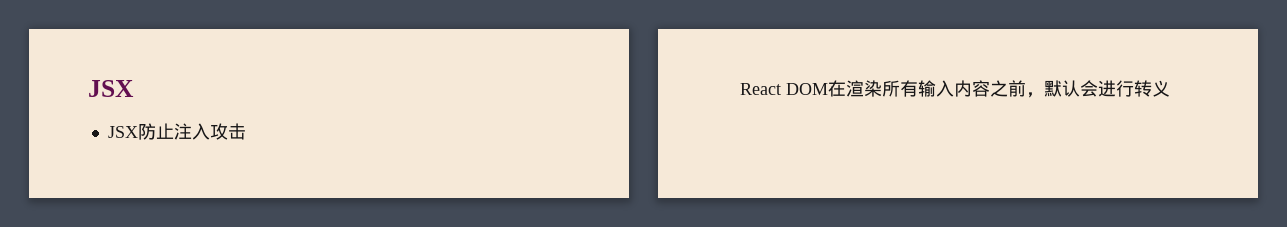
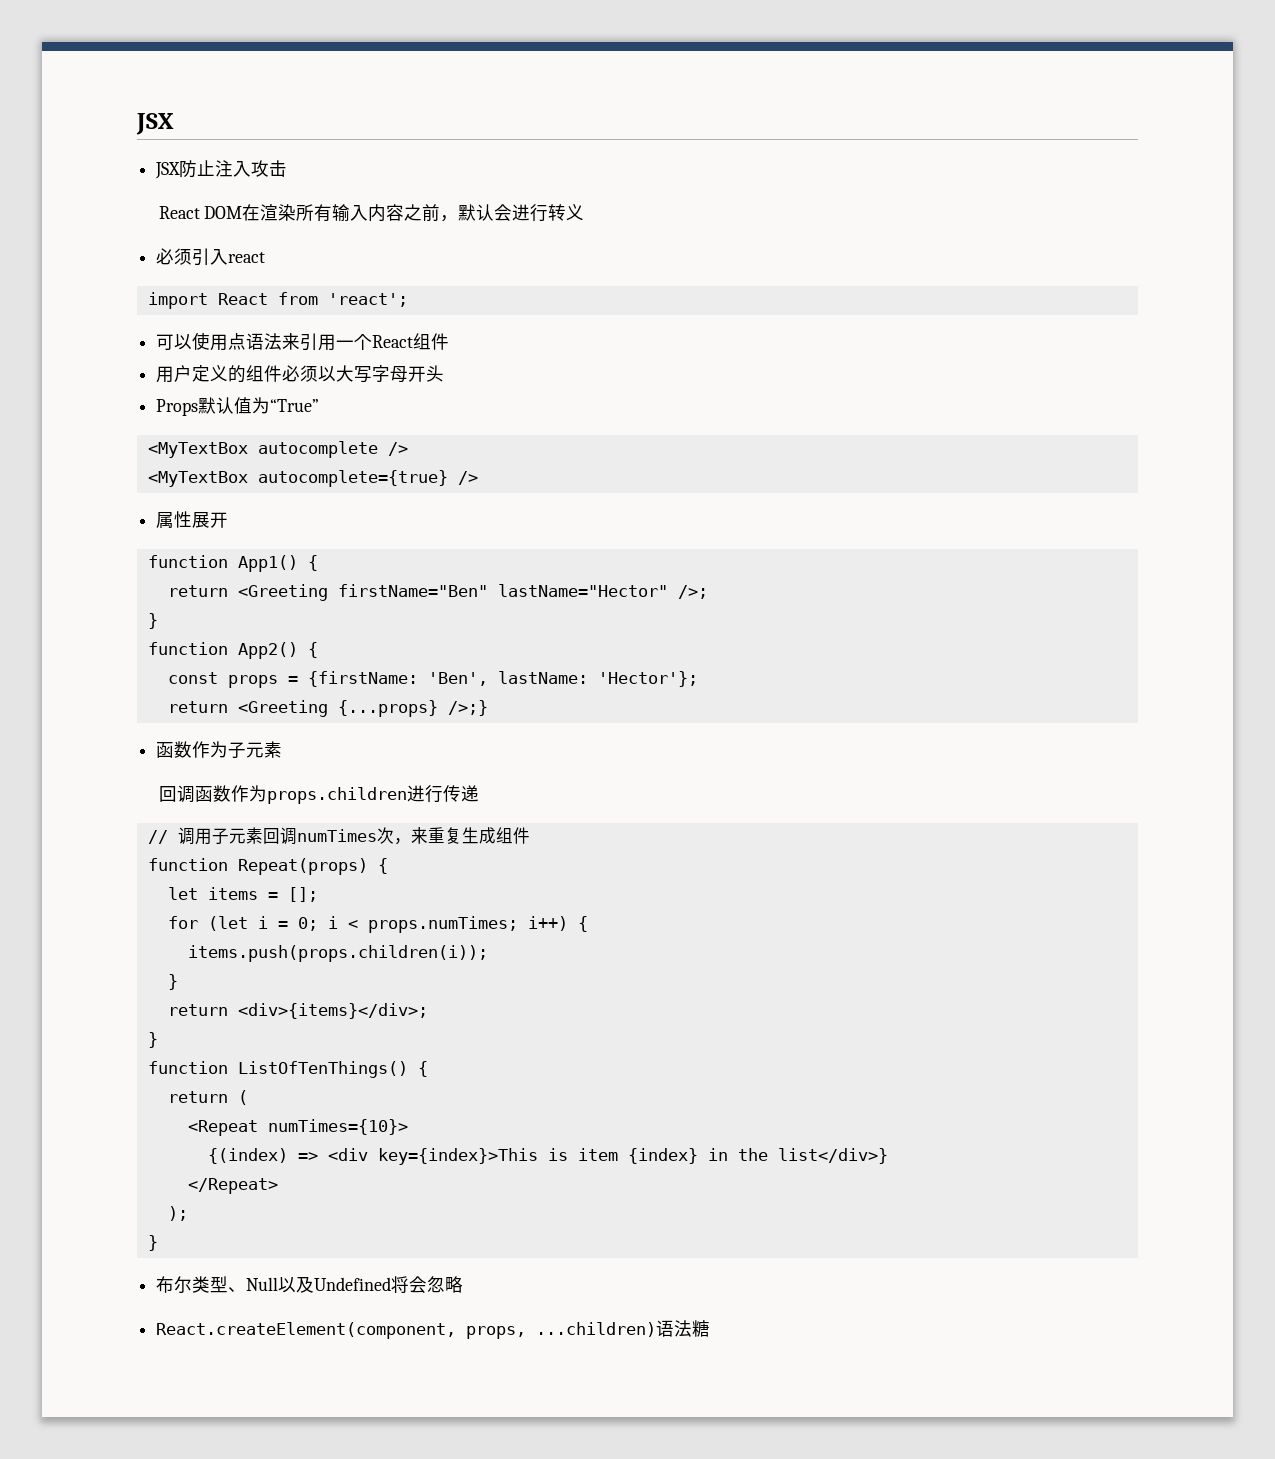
(1170, 88) none -> [156,248,266,266] [147,292,408,309] [156,332,450,351] [156,365,445,383] [156,397,320,416] [147,441,408,458] [147,470,478,487] [156,511,229,528] [147,555,318,572] [167,584,708,601] [147,613,158,629] [147,642,318,659] [167,671,698,688] [167,700,488,717] [156,741,283,759] [158,785,479,804] [147,827,530,845] [147,858,388,875] [167,887,318,902] [167,916,588,933] [187,945,488,962] [167,974,178,990] [167,1003,428,1019] [147,1032,158,1048] [147,1061,428,1078] [167,1090,248,1105] [187,1119,408,1136] [207,1148,888,1165] [187,1178,278,1194] [167,1206,188,1221] [147,1235,158,1251] [156,1276,464,1293] [156,1320,711,1339] // 必须引入react // import React from 'react'; // 可以使用点语法来引用一个React组件 // 用户定义的组件必须以大写字母开头 // Props默认值为“True” // <MyTextBox autocomplete /> // <MyTextBox autocomplete={true} /> // 属性展开 // function App1() { // return <Greeting firstName="Ben" lastName="Hector" />; // } // function App2() { // const props = {firstName: 'Ben', lastName: 'Hector'}; // return <Greeting {...props} />;} // 函数作为子元素 // 回调函数作为props.children进行传递 // // 调用子元素回调numTimes次，来重复生成组件 // function Repeat(props) { // let items = []; // for (let i = 0; i < props.numTimes; i++) { // items.push(props.children(i)); // } // return <div>{items}</div>; // } // function ListOfTenThings() { // return ( // <Repeat numTimes={10}> // {(index) => <div key={index}>This is item {index} in the list</div>} // </Repeat> // ); // } // 布尔类型、Null以及Undefined将会忽略 // React.createElement(component, props, ...children)语法糖

